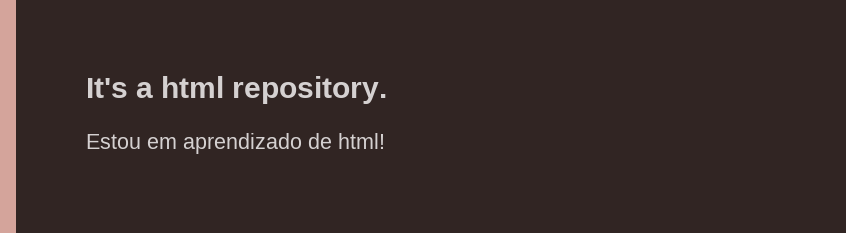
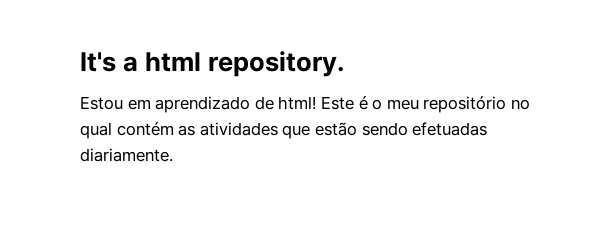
(385, 141) none -> [320,96,530,113] [80,122,488,139] [80,148,173,162] Este é o meu repositório no qual contém as atividades que estão sendo efetuadas diariamente.

